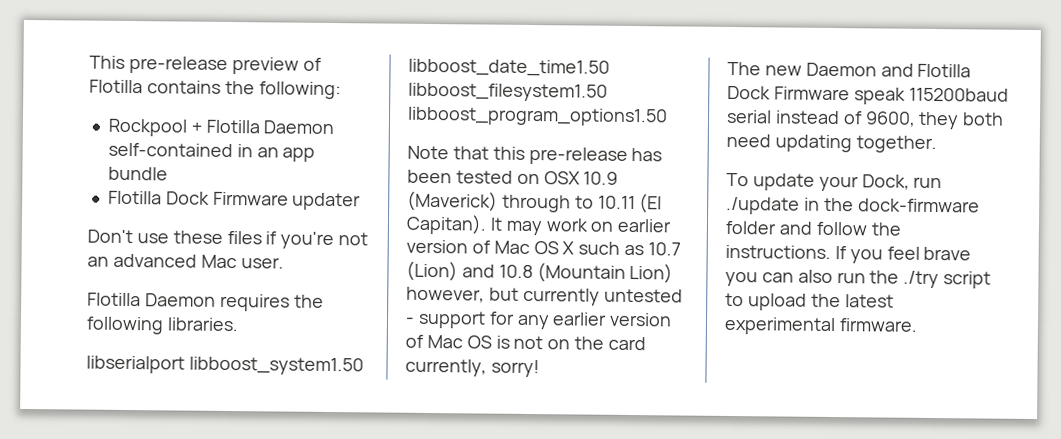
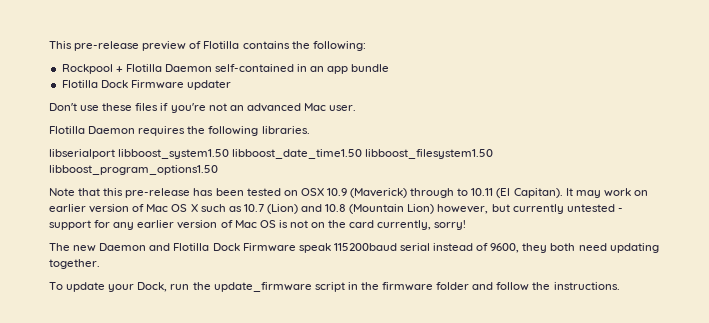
[726,196,800,215] ./update -> [192,282,345,292] the update_firmware script
[857,198,980,213] dock-firmware -> [382,282,434,291] firmware
[834,246,972,264] [725,269,992,289] [725,292,894,311] [724,316,918,336] If you feel brave you can also run the ./try script to upload the latest experimental firmware. -> (620, 286) none

